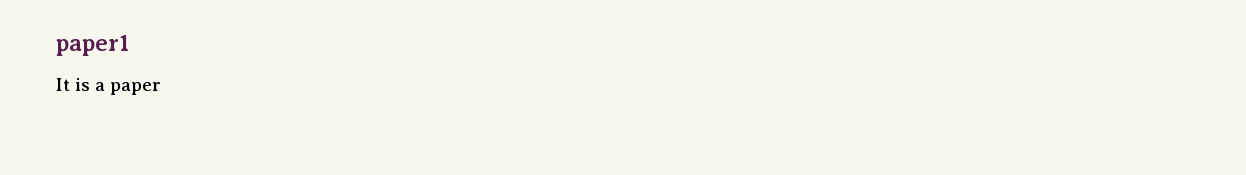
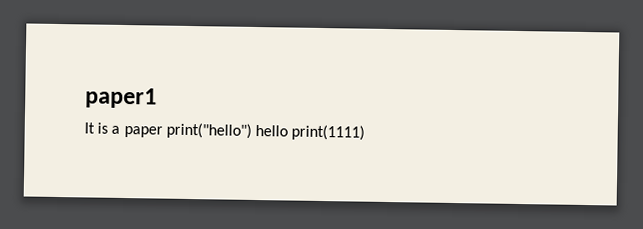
(162, 88) none -> [165,122,366,141] print("hello") hello print(1111)

